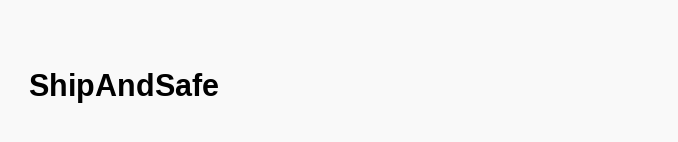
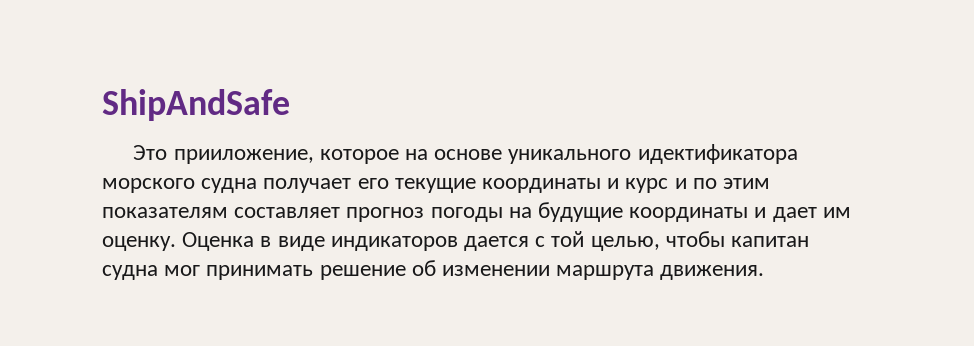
(219, 88) none -> [133,144,798,164] [102,178,771,193] [102,202,851,222] [102,231,810,251] [102,260,765,280] // Это прииложение, которое на основе уникального идектификатора морского судна получает его текущие координаты и курс и по этим показателям составляет прогноз погоды на будущие координаты и дает им оценку. Оценка в виде индикаторов дается с той целью, чтобы капитан судна мог принимать решение об изменении маршрута движения.

